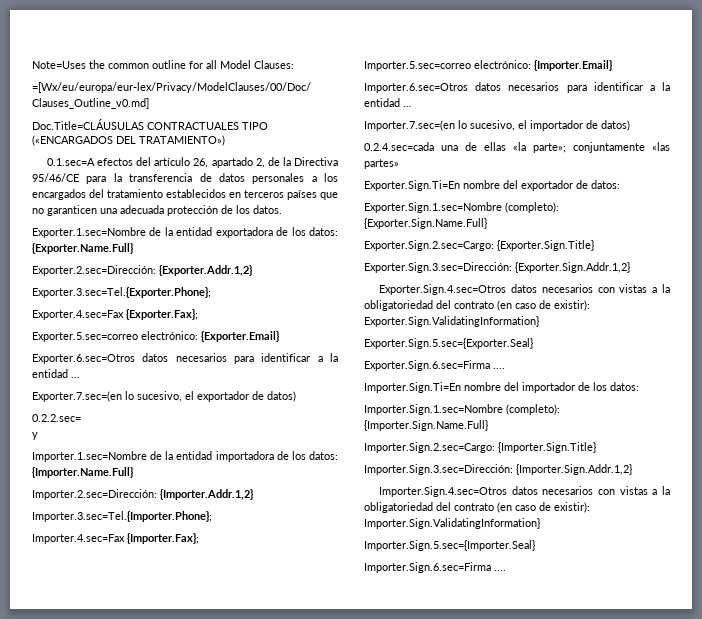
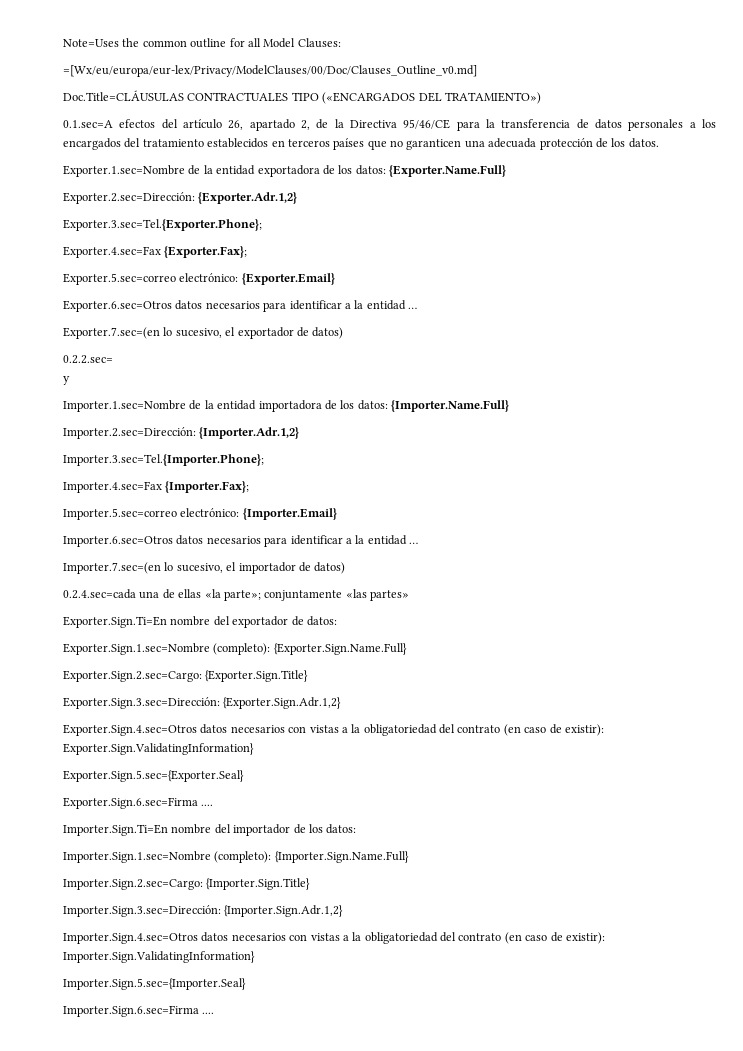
[159,265,253,276] {Exporter.Addr.1,2} -> [198,192,298,204] {Exporter.Adr.1,2}
[160,489,254,500] {Importer.Addr.1,2} -> [199,427,300,439] {Importer.Adr.1,2}
[515,262,630,273] {Exporter.Sign.Addr.1,2} -> [223,697,342,709] {Exporter.Sign.Adr.1,2}
[516,464,632,475] {Importer.Sign.Addr.1,2} -> [224,905,344,917] {Importer.Sign.Adr.1,2}

